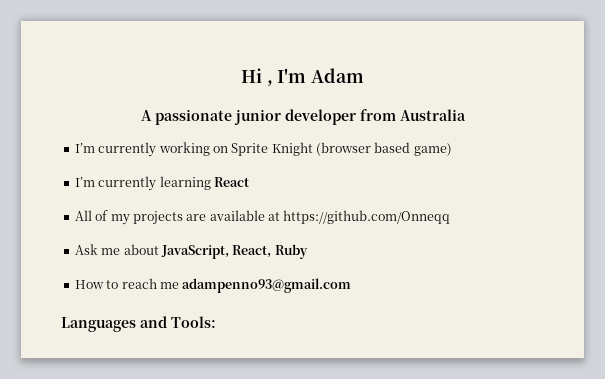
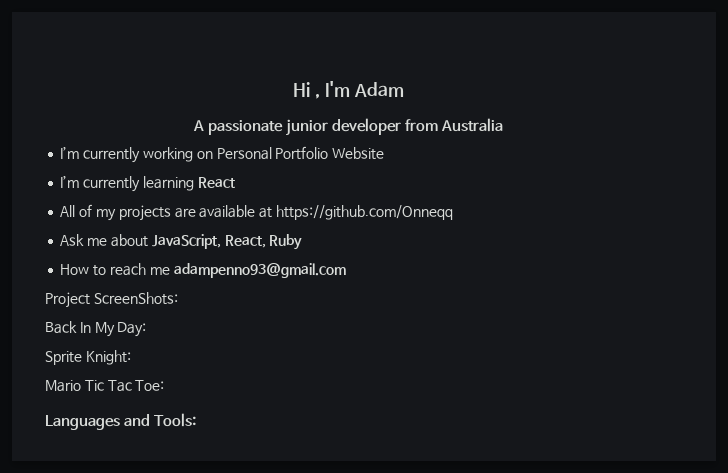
[231,142,452,156] Sprite Knight (browser based game) -> [216,146,385,160] Personal Portfolio Website
(352, 285) none -> [45,292,178,308] [45,321,147,337] [45,350,131,365] [45,380,165,392] // Project ScreenShots: // Back In My Day: // Sprite Knight: // Mario Tic Tac Toe:

